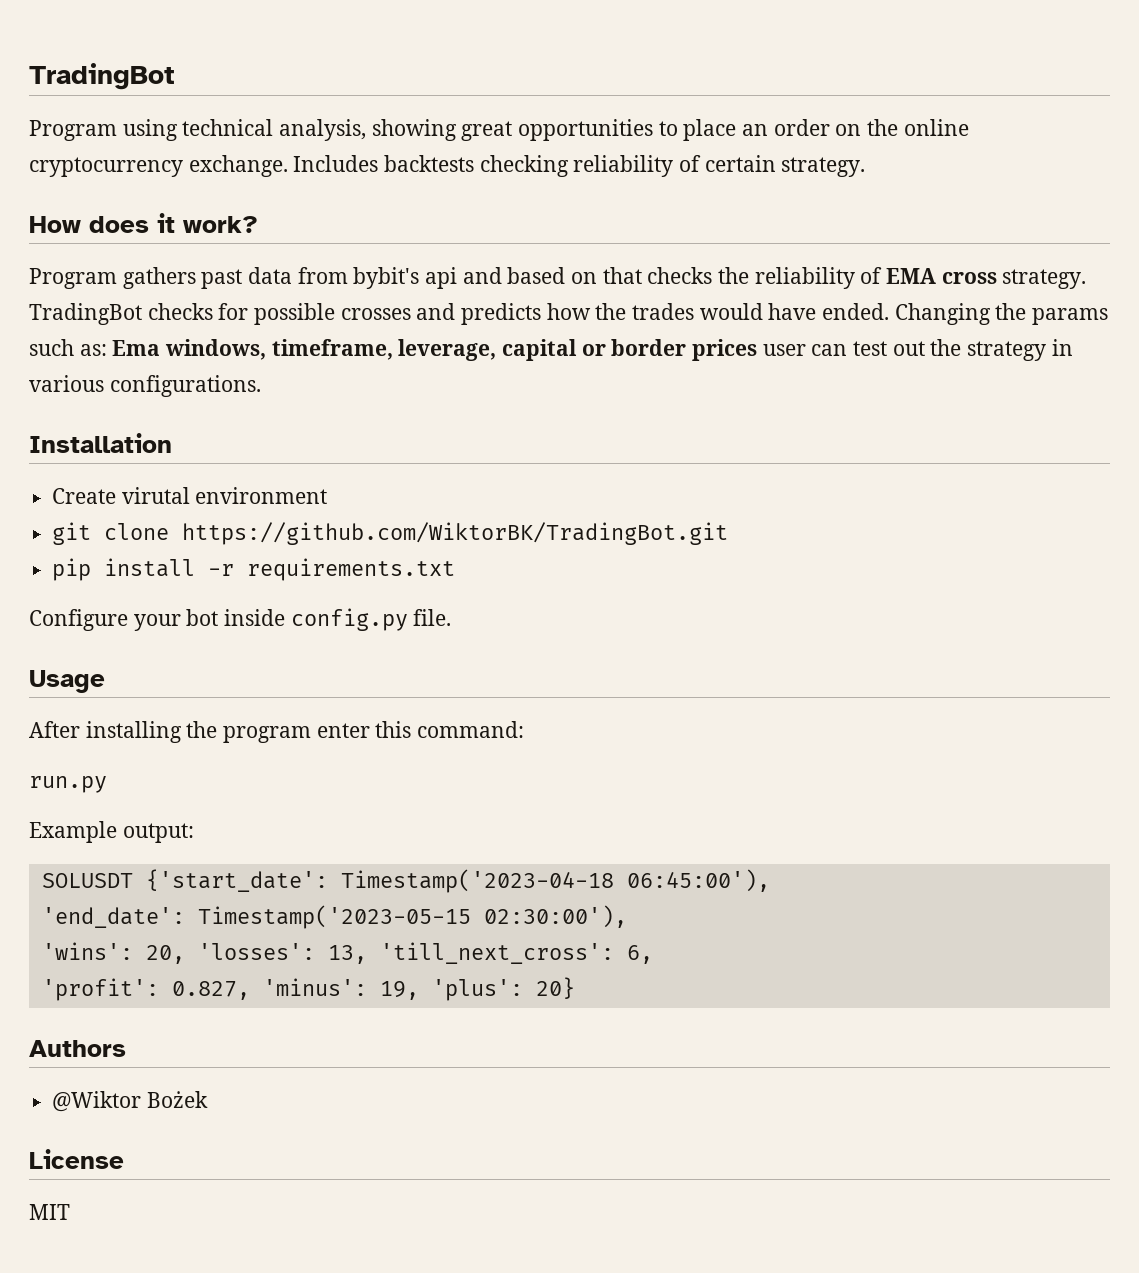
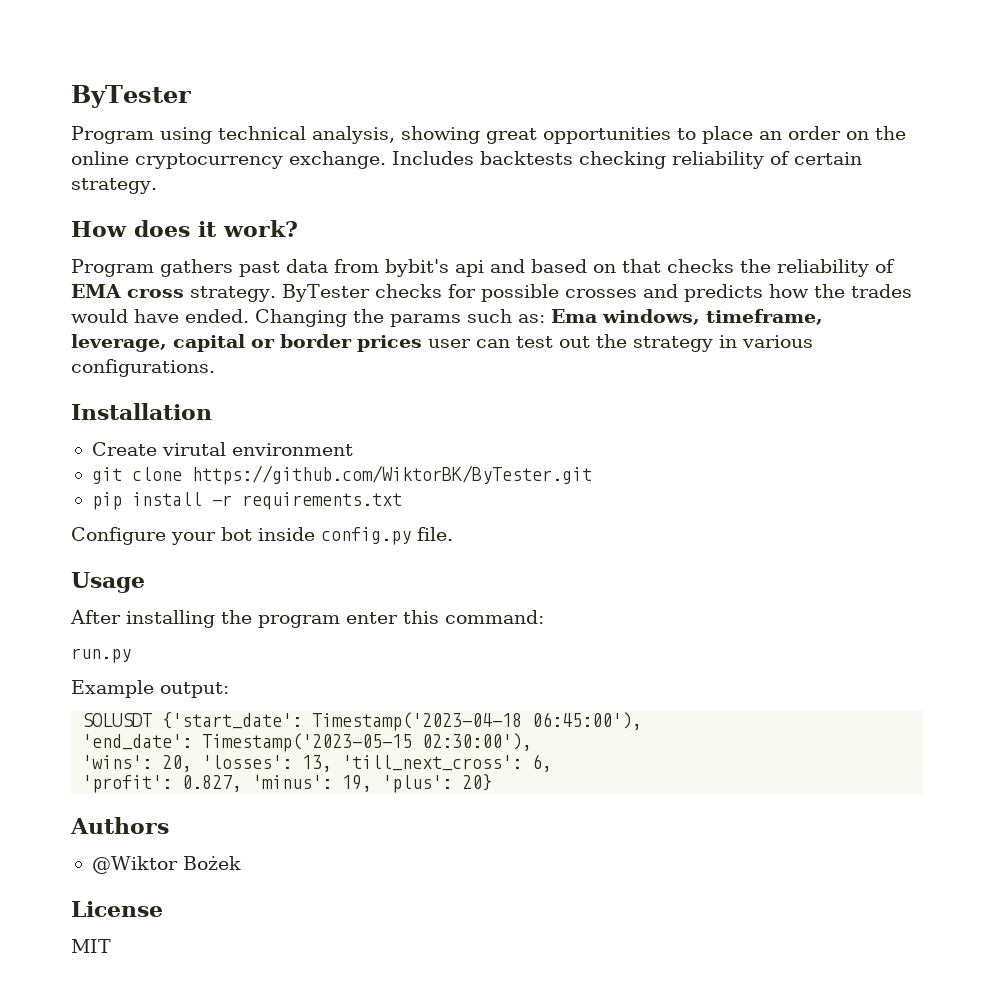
[29,63,175,90] TradingBot -> [71,85,191,108] ByTester
[29,303,142,325] TradingBot -> [281,284,370,302] ByTester
[182,522,729,545] https://github.com/WiktorBK/TradingBot.git -> [191,465,592,485] https://github.com/WiktorBK/ByTester.git

